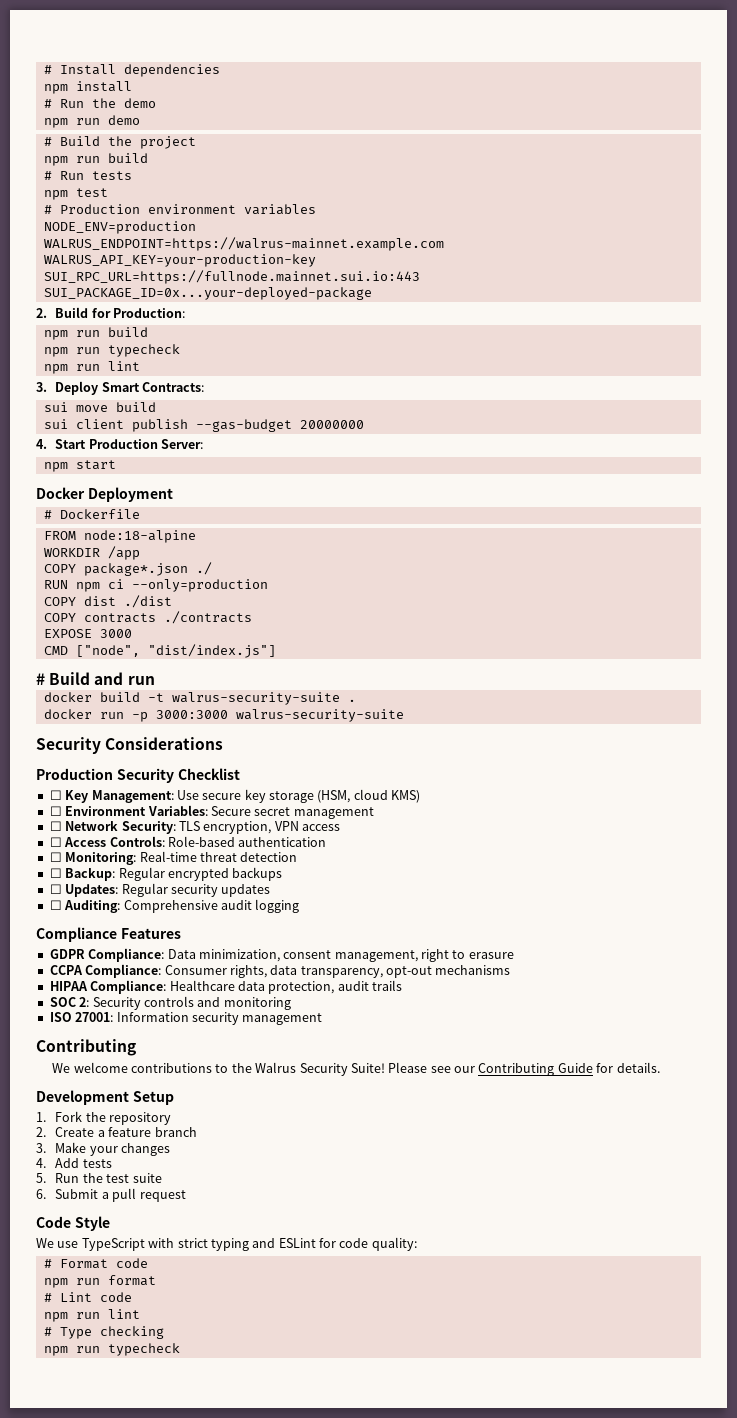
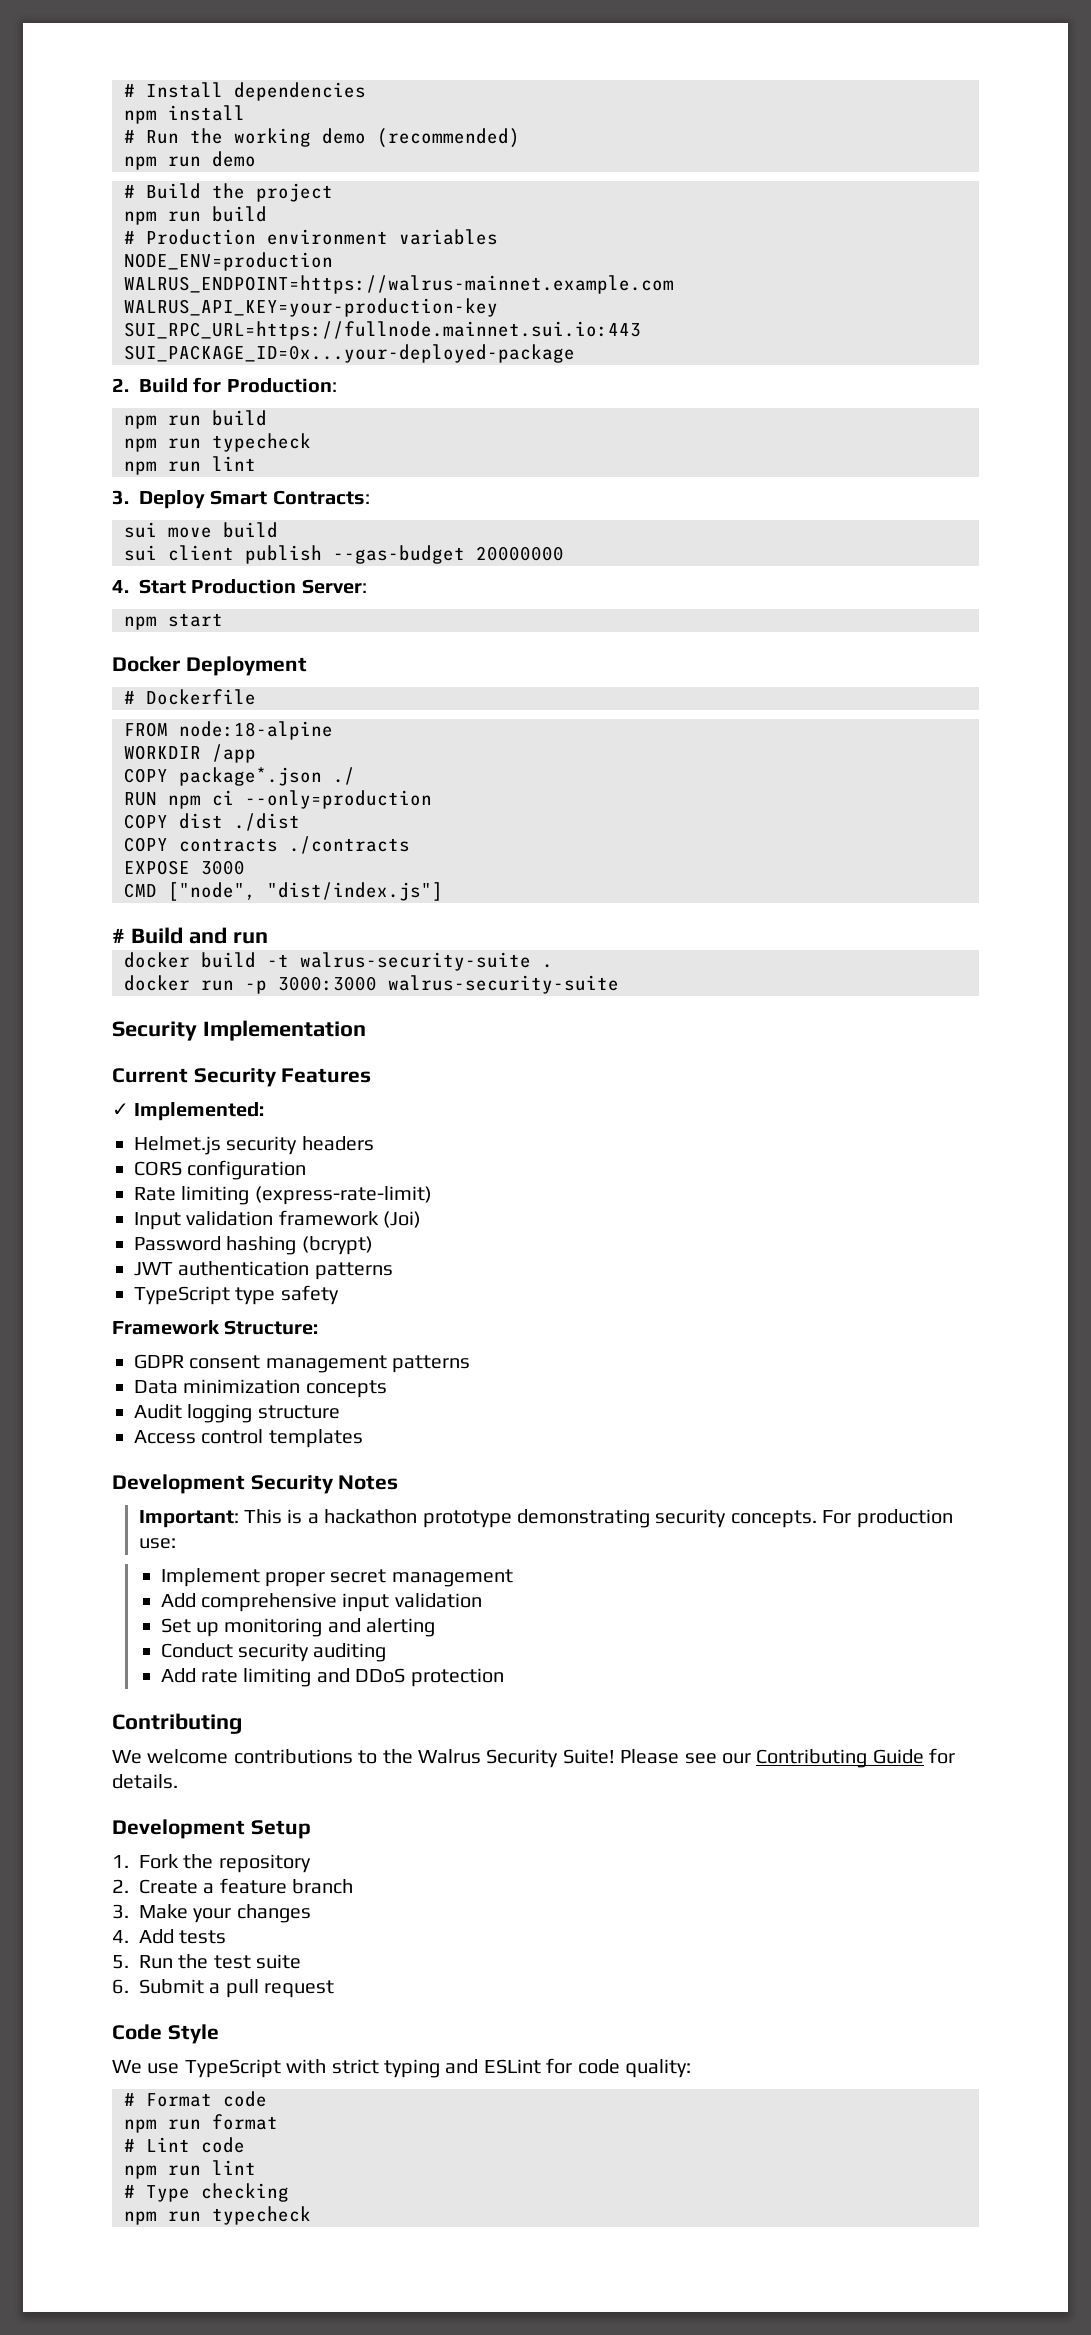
[123,98,156,108] demo -> [234,128,520,148] working demo (recommended)
[43,171,132,180] [43,188,108,200] // # Run tests // npm test -> (267, 214) none
[105,737,224,750] [36,768,240,783] [49,789,421,803] [49,805,374,819] [49,821,340,834] [49,836,327,847] [49,851,298,865] [49,867,283,881] [49,883,271,897] [49,899,300,913] [36,927,181,942] [49,948,514,962] [49,964,511,978] [49,980,402,994] [49,996,291,1010] [49,1012,323,1025] Considerations // Production Security Checklist // ☐ Key Management: Use secure key storage (HSM, cloud KMS) // ☐ Environment Variables: Secure secret management // ☐ Network Security: TLS encryption, VPN access // ☐ Access Controls: Role-based authentication // ☐ Monitoring: Real-time threat detection // ☐ Backup: Regular encrypted backups // ☐ Updates: Regular security updates // ☐ Auditing: Comprehensive audit logging // Compliance Features // GDPR Compliance: Data minimization, consent management, right to erasure // CCPA Compliance: Consumer rights, data transparency, opt-out mechanisms // HIPAA Compliance: Healthcare data protection, audit trails // SOC 2: Security controls and monitoring // ISO 27001: Information security management -> [202,1020,366,1041] [112,1068,372,1087] [112,1102,265,1121] [134,1136,374,1155] [134,1160,307,1180] [134,1186,432,1205] [134,1210,422,1230] [134,1236,373,1255] [134,1261,393,1280] [134,1285,339,1305] [112,1320,319,1335] [134,1354,471,1373] [134,1379,387,1398] [134,1404,340,1423] [134,1429,363,1448] [112,1474,399,1494] [138,1509,953,1528] [138,1538,176,1549] [160,1568,513,1587] [160,1593,482,1612] [160,1618,436,1637] [160,1643,387,1662] [160,1668,504,1687] Implementation // Current Security Features // ✓ Implemented: // Helmet.js security headers // CORS configuration // Rate limiting (express-rate-limit) // Input validation framework (Joi) // Password hashing (bcrypt) // JWT authentication patterns // TypeScript type safety // Framework Structure: // GDPR consent management patterns // Data minimization concepts // Audit logging structure // Access control templates // Development Security Notes // Important: This is a hackathon prototype demonstrating security concepts. For production use: // Implement proper secret management // Add comprehensive input validation // Set up monitoring and alerting // Conduct security auditing // Add rate limiting and DDoS protection

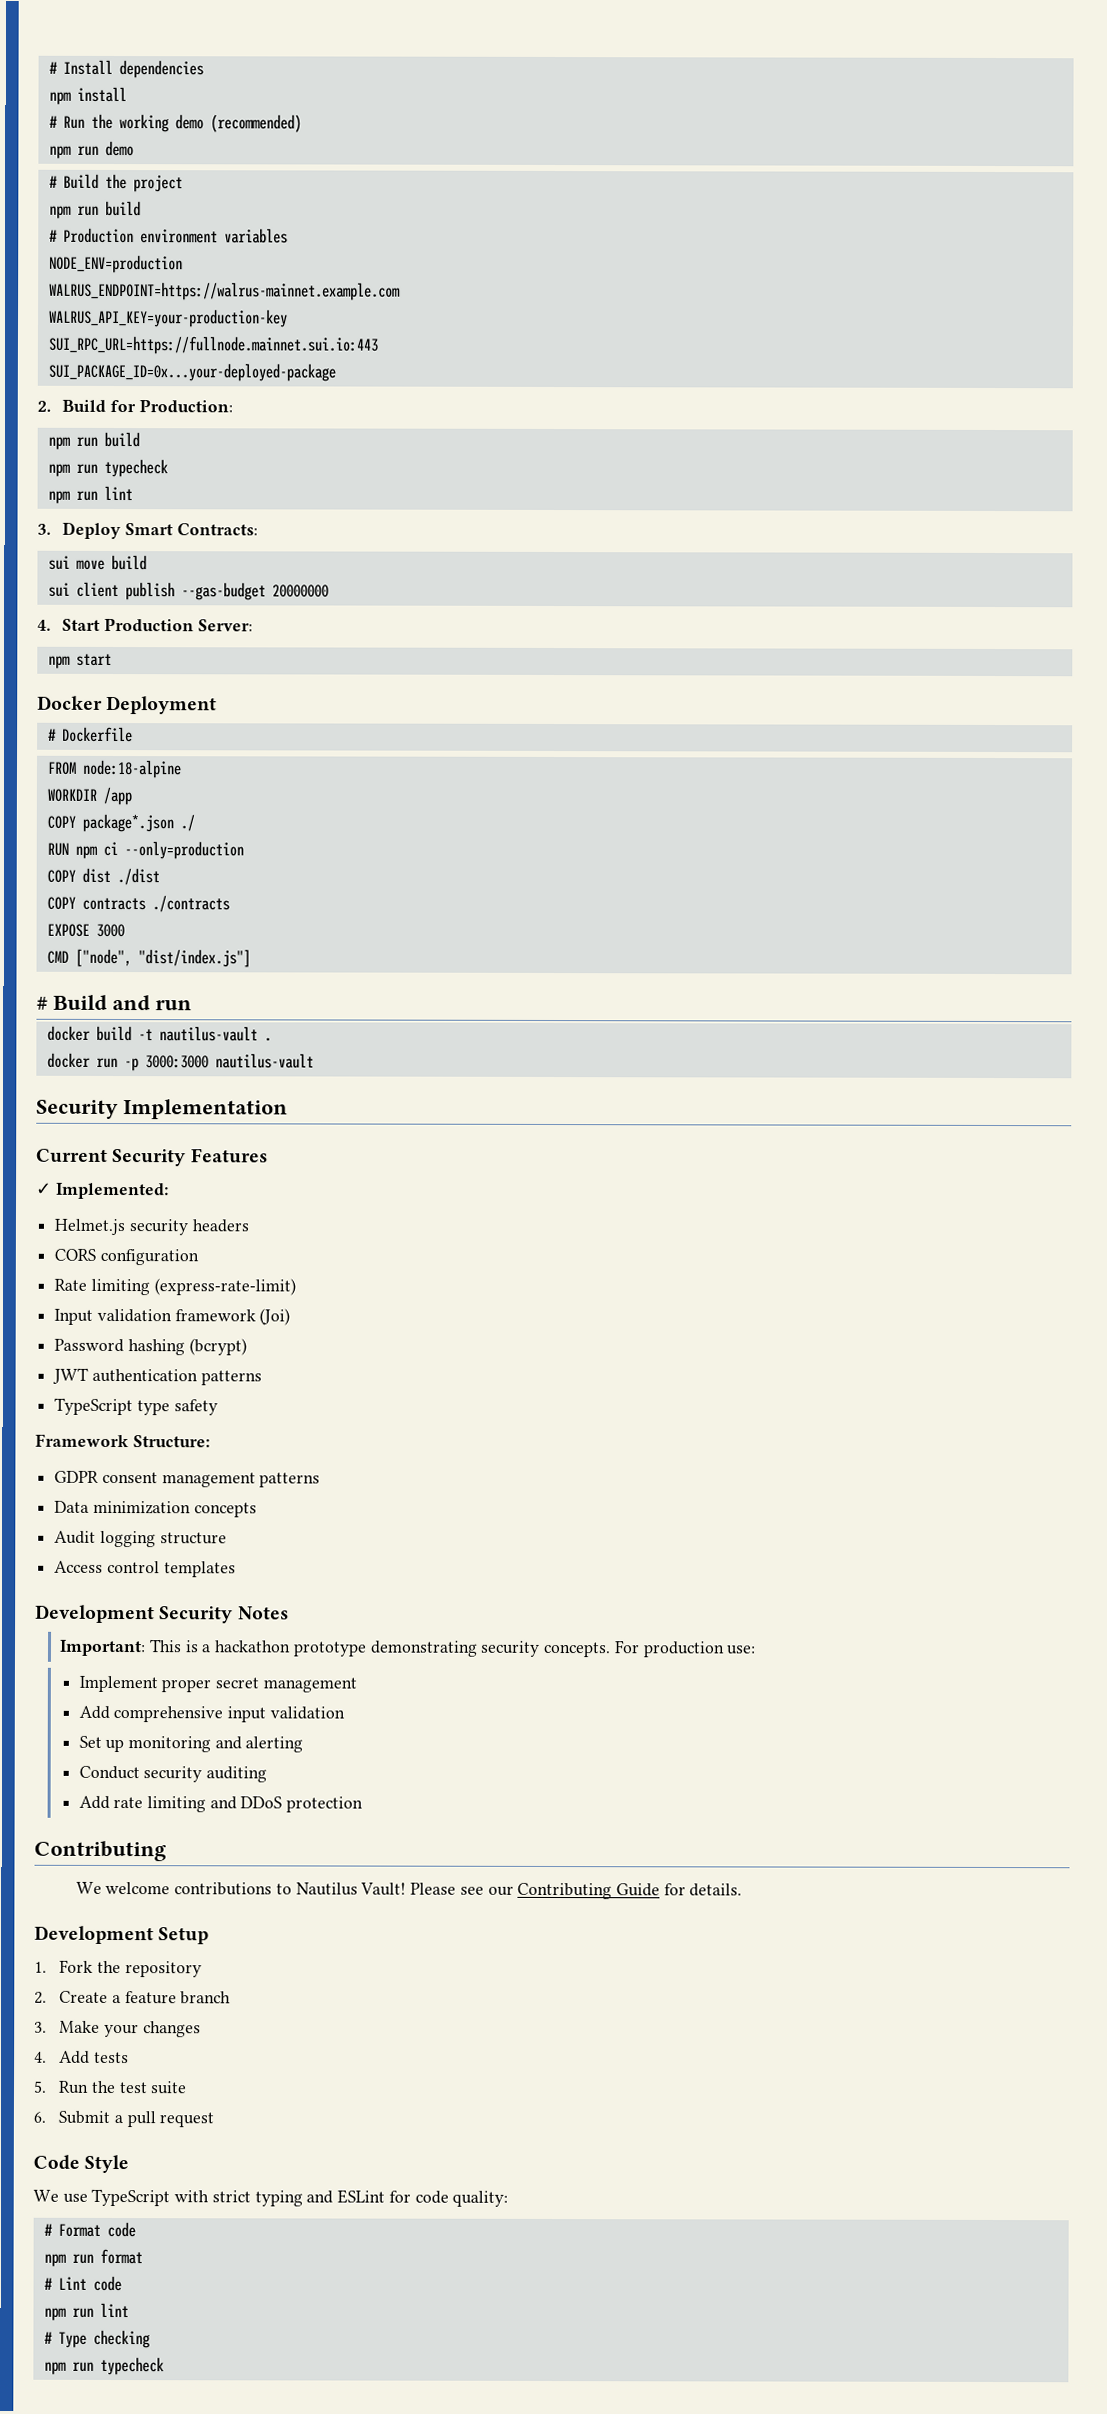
[300,952,531,971] walrus-security-suite -> [158,1026,258,1042] nautilus-vault
[388,975,619,994] walrus-security-suite -> [214,1053,314,1069] nautilus-vault
[382,1749,615,1768] the Walrus Security Suite! -> [295,1882,407,1896] Nautilus Vault!

